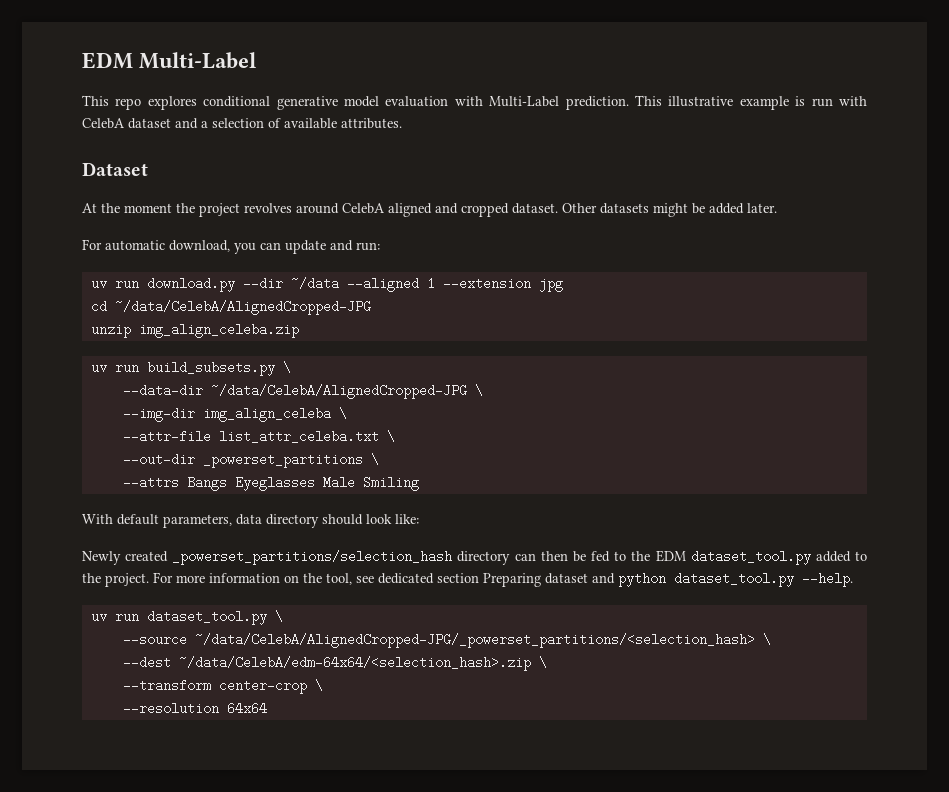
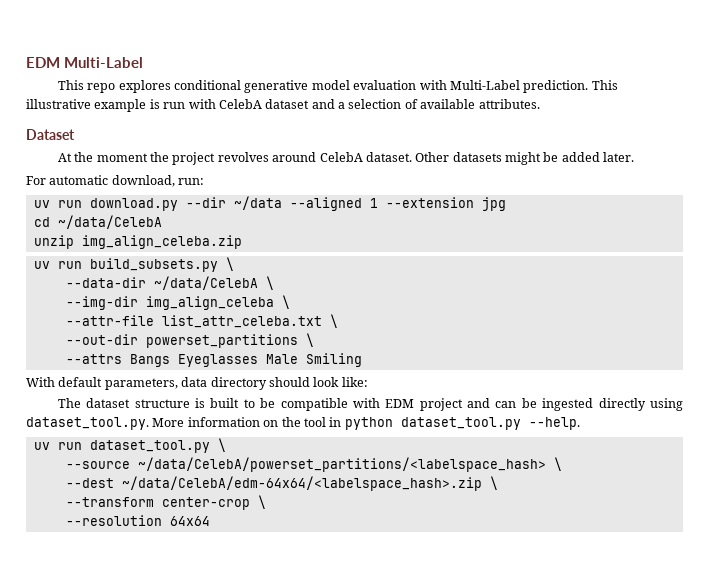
[388,203,509,217] aligned and cropped -> (363, 157) none
[234,240,353,254] you can update and -> (175, 181) none
[114,300,371,315] ~/data/CelebA/AlignedCropped-JPG -> [57,215,162,229] ~/data/CelebA
[210,384,467,399] ~/data/CelebA/AlignedCropped-JPG -> [153,276,258,290] ~/data/CelebA
[202,453,363,468] _powerset_partitions -> [145,334,298,348] powerset_partitions
[82,550,868,565] [82,572,615,587] Newly created _powerset_partitions/selection_hash directory can then be fed to the EDM dataset_tool.py added to the project. For more information on the tool, see dedicated section Preparing dataset and -> [57,398,683,411] [26,417,342,430] The dataset structure is built to be compatible with EDM project and can be ingested directly using dataset_tool.py. More information on the tool in
[194,633,755,648] ~/data/CelebA/AlignedCropped-JPG/_powerset_partitions/<selection_hash> -> [137,457,546,472] ~/data/CelebA/powerset_partitions/<labelspace_hash>
[178,656,531,671] ~/data/CelebA/edm-64x64/<selection_hash>.zip -> [121,476,482,491] ~/data/CelebA/edm-64x64/<labelspace_hash>.zip

